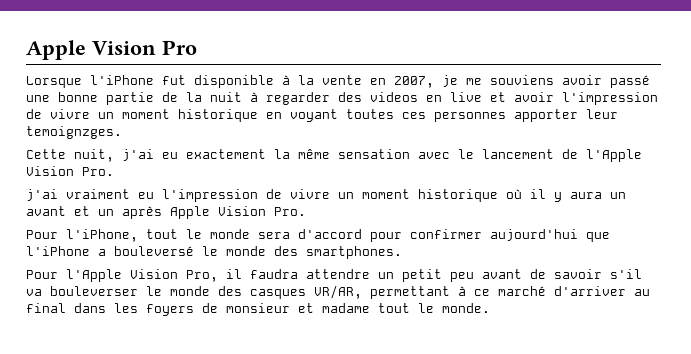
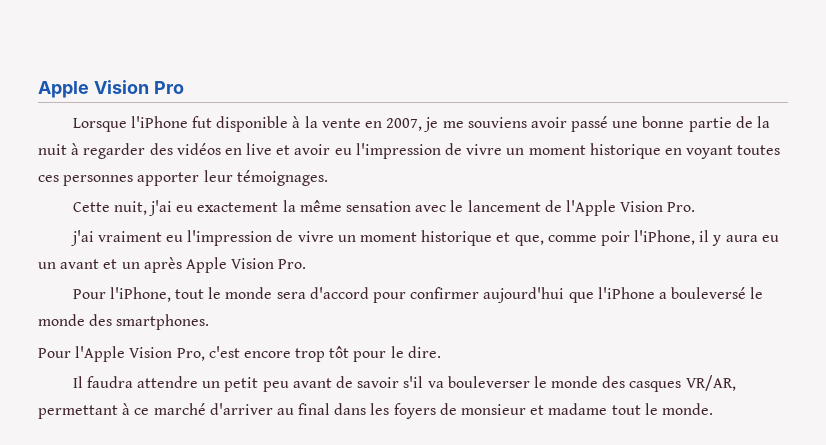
[370,92,418,102] videos -> [176,143,221,155] vidéos
(554, 97) none -> [334,148,352,155] eu
[26,126,122,139] temoignzges. -> [236,170,328,186] témoignages.
[506,189,522,199] où -> [496,230,696,246] et que, comme poir l'iPhone,
(602, 195) none -> [761,235,779,242] eu
[226,269,242,279] il -> [208,346,441,362] [72,376,83,388] c'est encore trop tôt pour le dire. // Il

